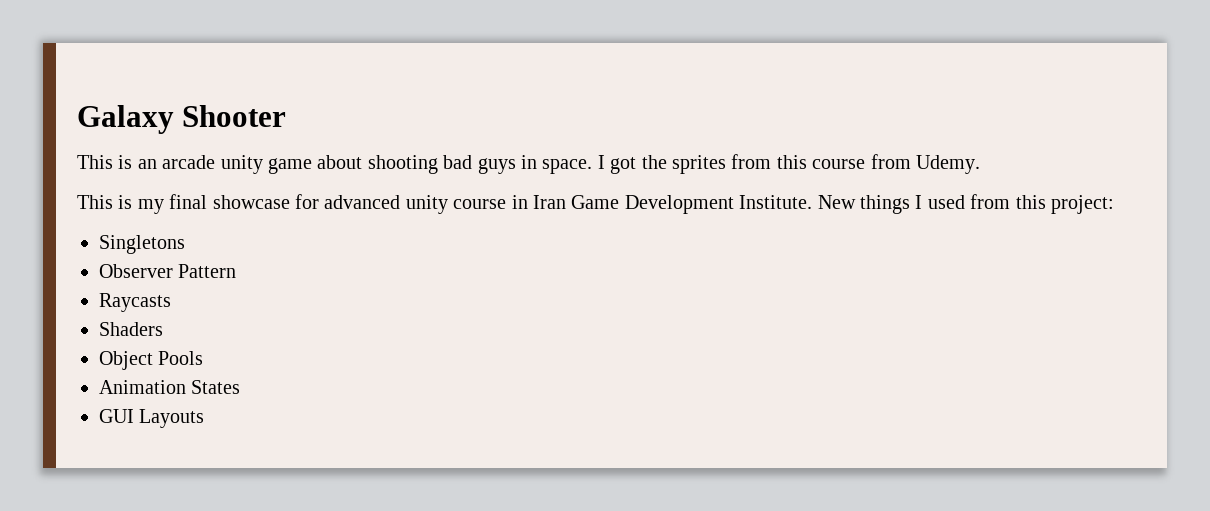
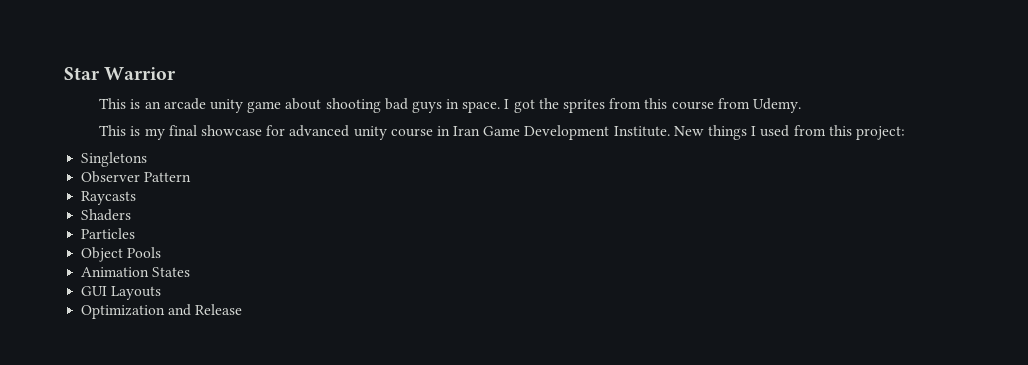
[77,105,287,134] Galaxy Shooter -> [64,67,177,80] Star Warrior
(163, 329) none -> [81,228,136,239] // Particles
(205, 418) none -> [81,304,243,319] // Optimization and Release

